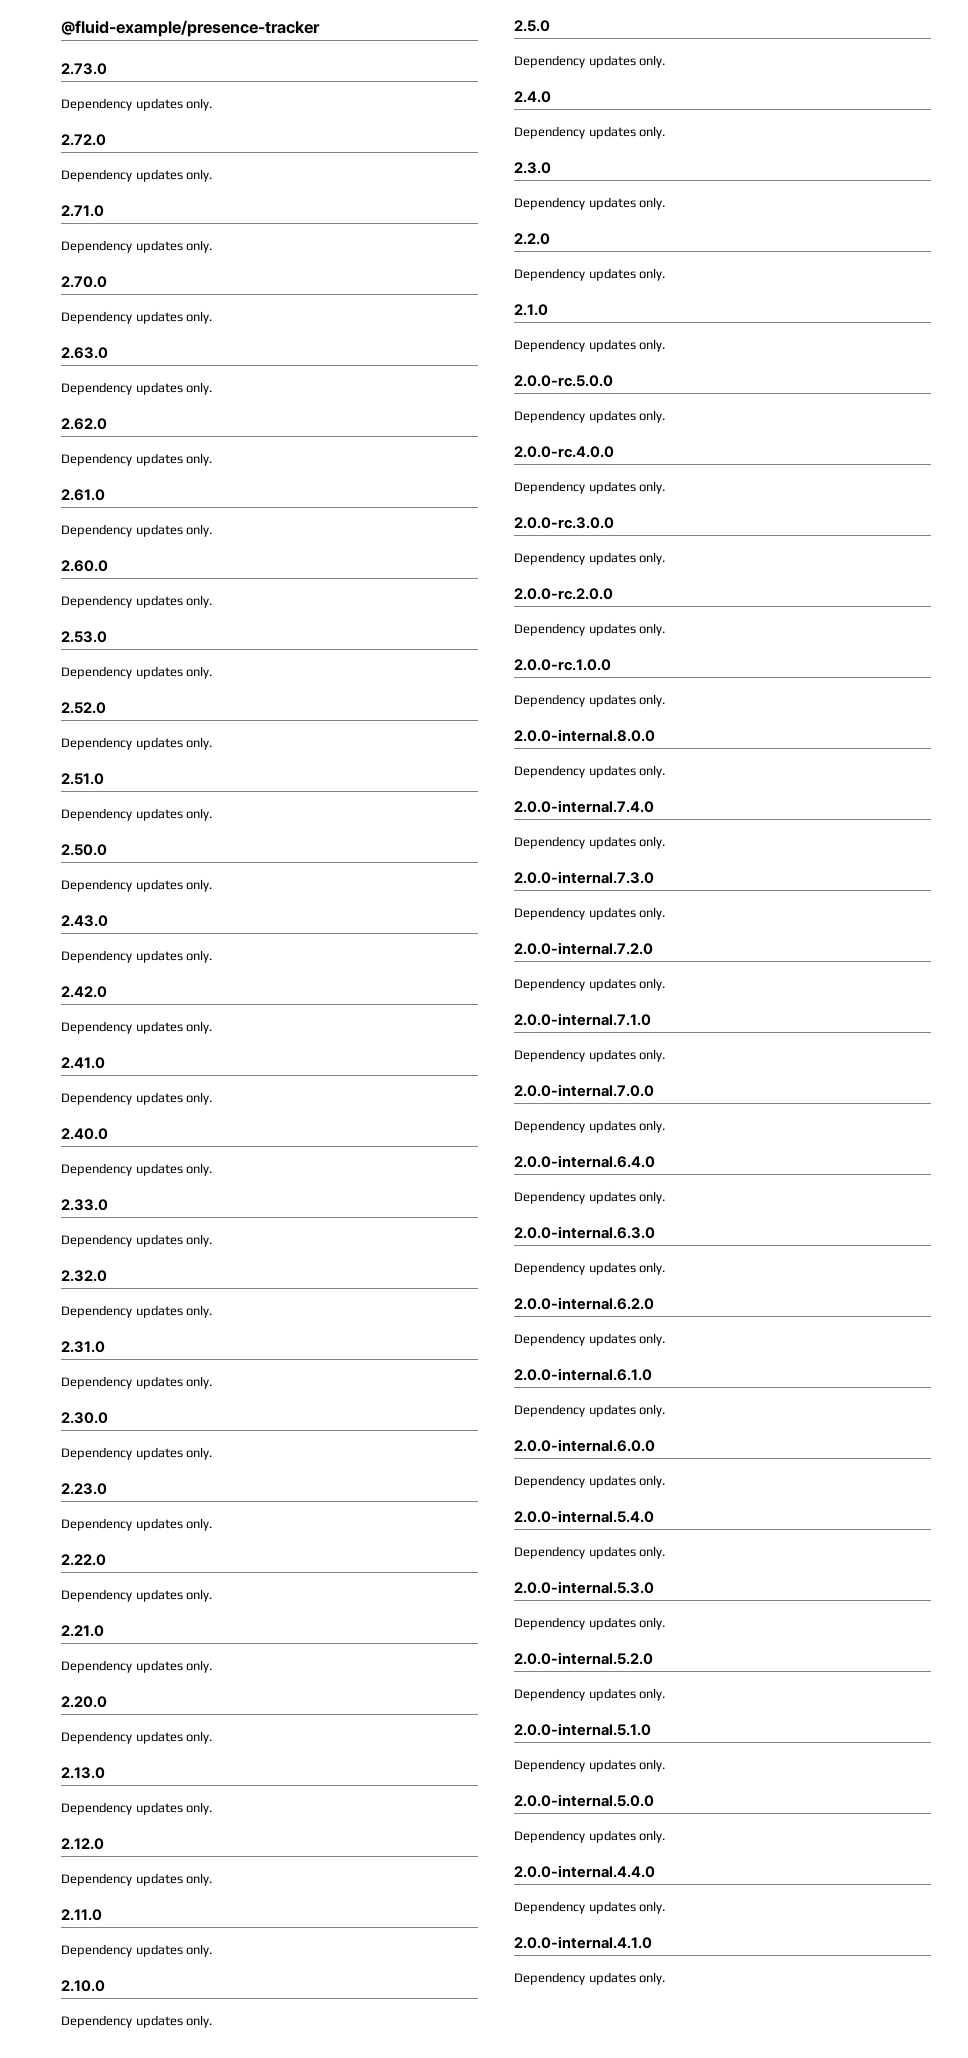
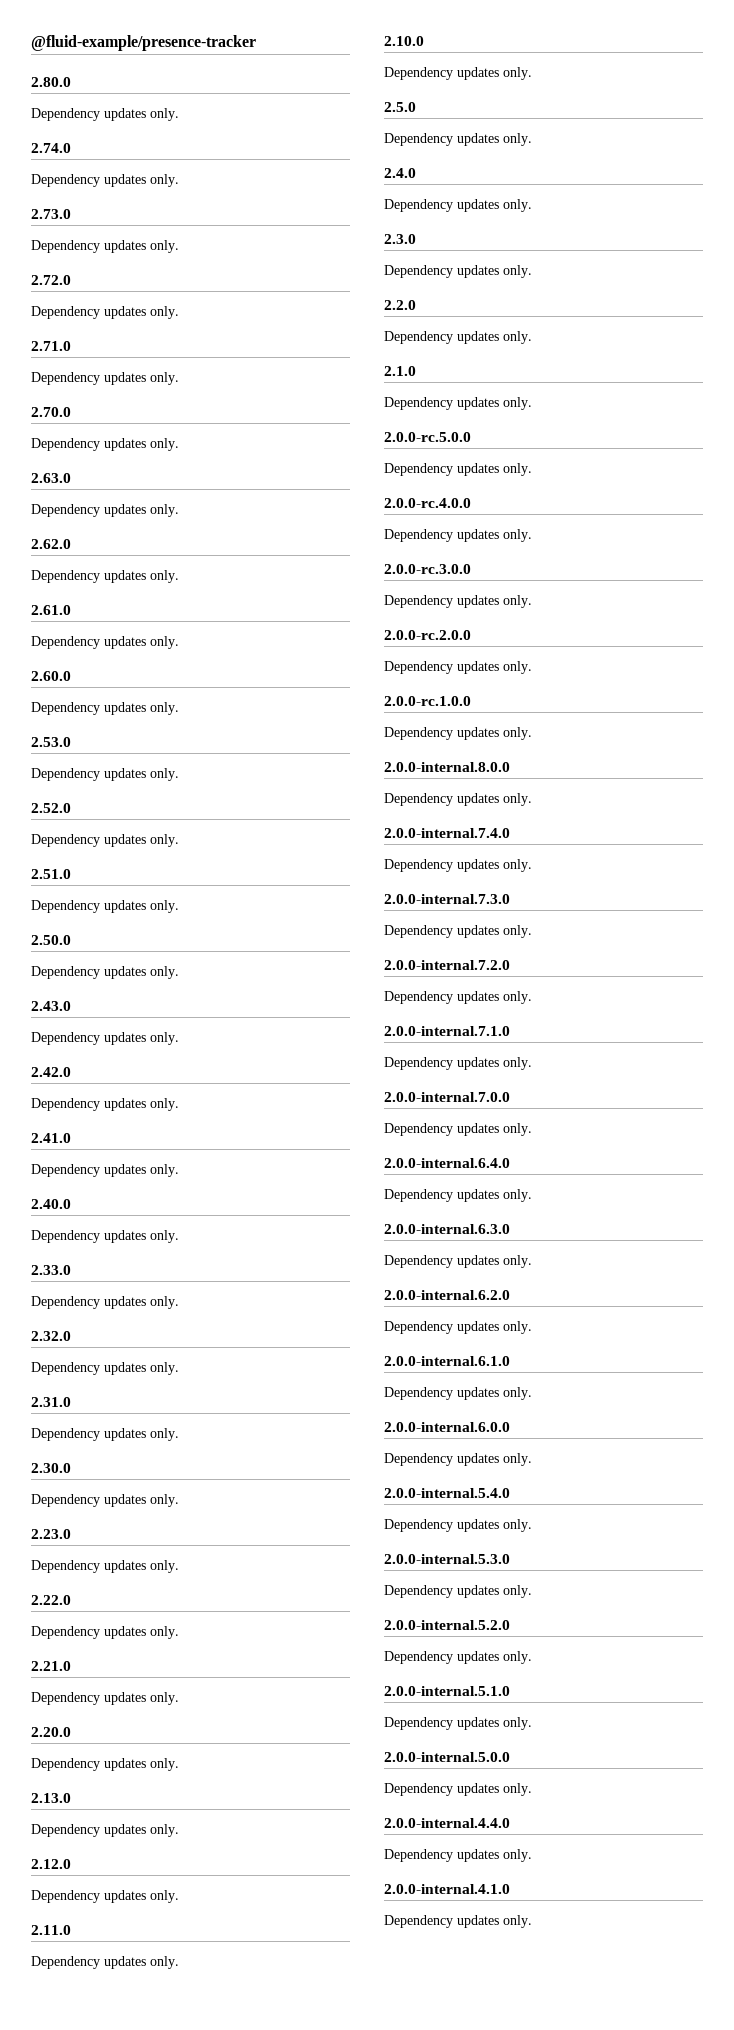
(320, 28) none -> [31,77,71,87] [31,108,179,121] [31,143,71,153] [31,174,179,187] // 2.80.0 // Dependency updates only. // 2.74.0 // Dependency updates only.

